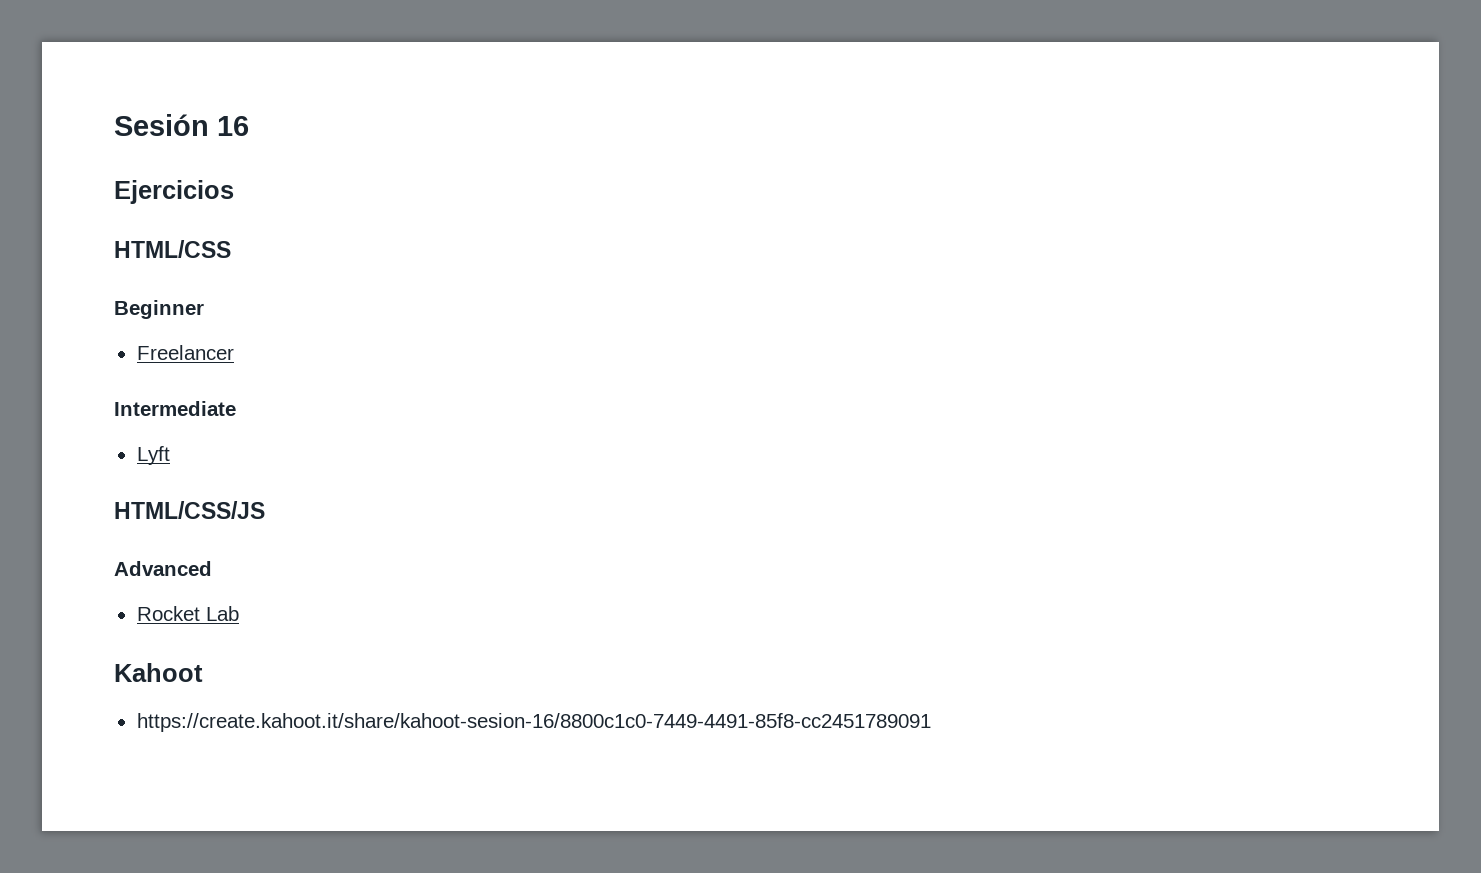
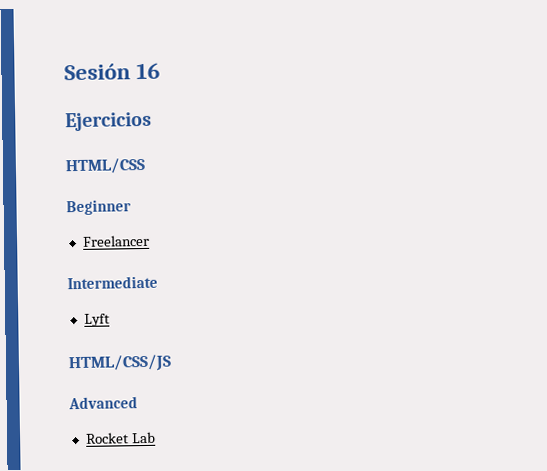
[114,663,203,682] [136,713,931,732] // Kahoot // https://create.kahoot.it/share/kahoot-sesion-16/8800c1c0-7449-4491-85f8-cc2451789091 -> (156, 437) none

